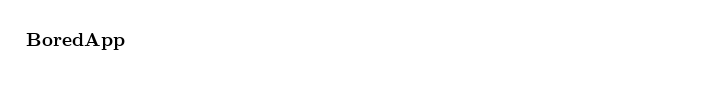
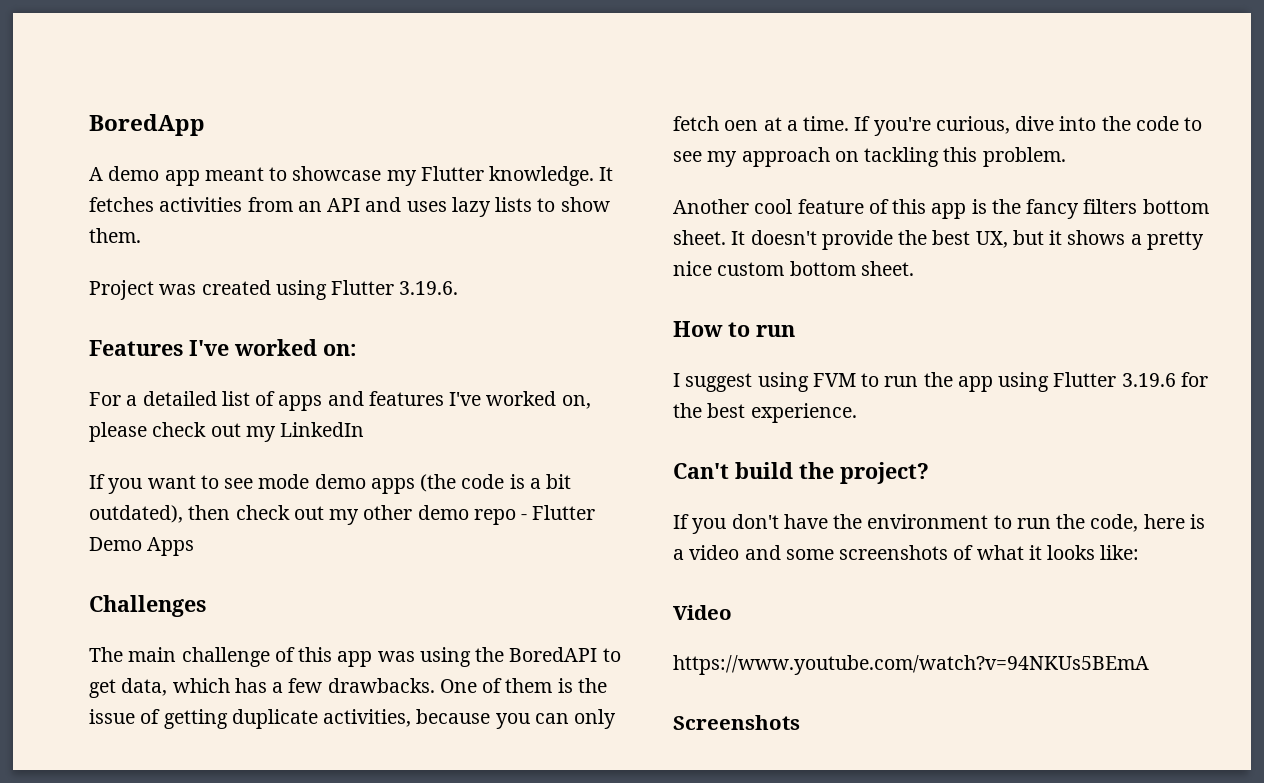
(125, 41) none -> [89,166,614,186] [89,197,610,217] [89,228,141,243] [89,280,459,300] [89,339,357,356] [89,391,591,411] [89,422,365,442] [89,474,572,494] [89,505,596,525] [89,537,195,556] [89,595,206,617] [89,647,621,667] [89,678,607,698] [89,709,617,729] [673,116,1203,136] [673,147,1066,167] [673,199,1209,219] [673,230,1204,250] [673,261,914,276] [673,321,795,337] [673,372,1208,392] [673,403,857,423] [673,462,929,484] [673,514,1205,534] [673,545,1140,560] [673,605,732,620] [673,655,1149,675] [673,715,800,730] // A demo app meant to showcase my Flutter knowledge. It fetches activities from an API and uses lazy lists to show them. // Project was created using Flutter 3.19.6. // Features I've worked on: // For a detailed list of apps and features I've worked on, please check out my LinkedIn // If you want to see mode demo apps (the code is a bit outdated), then check out my other demo repo - Flutter Demo Apps // Challenges // The main challenge of this app was using the BoredAPI to get data, which has a few drawbacks. One of them is the issue of getting duplicate activities, because you can only fetch oen at a time. If you're curious, dive into the code to see my approach on tackling this problem. // Another cool feature of this app is the fancy filters bottom sheet. It doesn't provide the best UX, but it shows a pretty nice custom bottom sheet. // How to run // I suggest using FVM to run the app using Flutter 3.19.6 for the best experience. // Can't build the project? // If you don't have the environment to run the code, here is a video and some screenshots of what it looks like: // Video // https://www.youtube.com/watch?v=94NKUs5BEmA // Screenshots

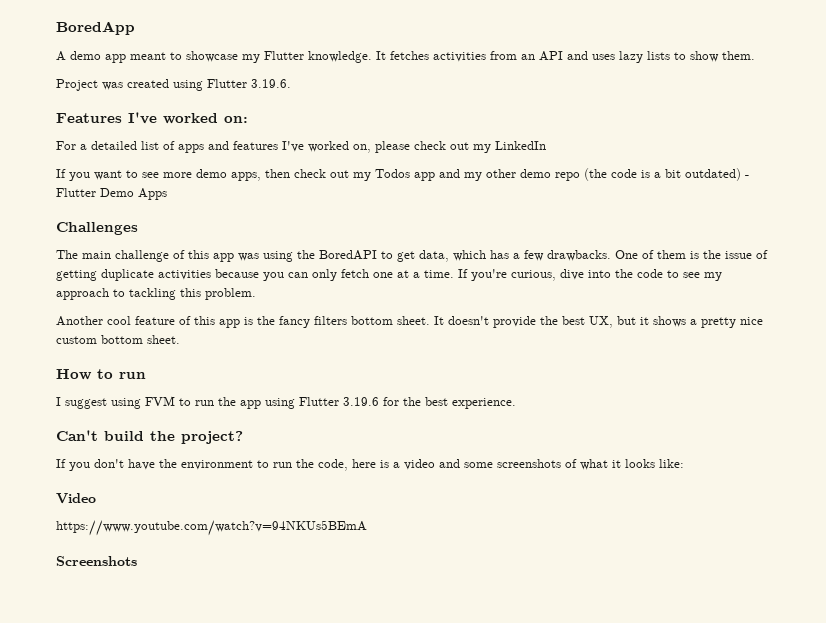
[258,474,415,494] mode demo apps -> [163,169,580,181] more demo apps, then check out my Todos app and my other demo repo
[89,505,516,525] outdated), then check out my other demo repo -> [685,168,741,181] outdated)
[323,709,412,727] activities, -> [158,270,211,280] activities
[724,120,759,131] oen -> [373,272,393,278] one
[834,151,859,162] on -> [113,289,125,297] to

